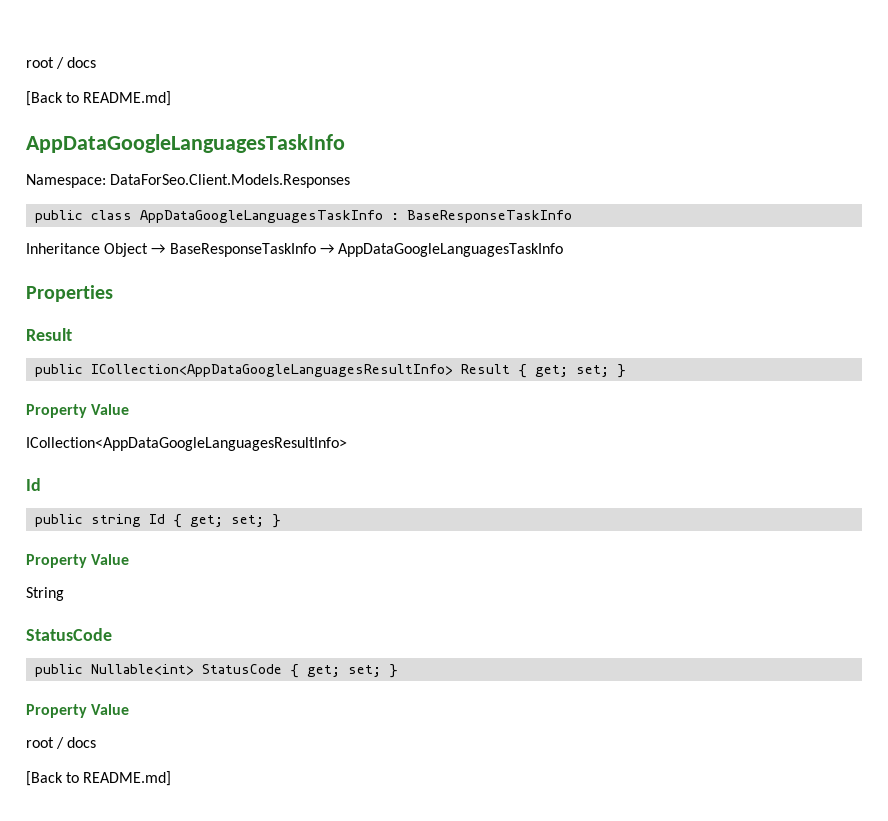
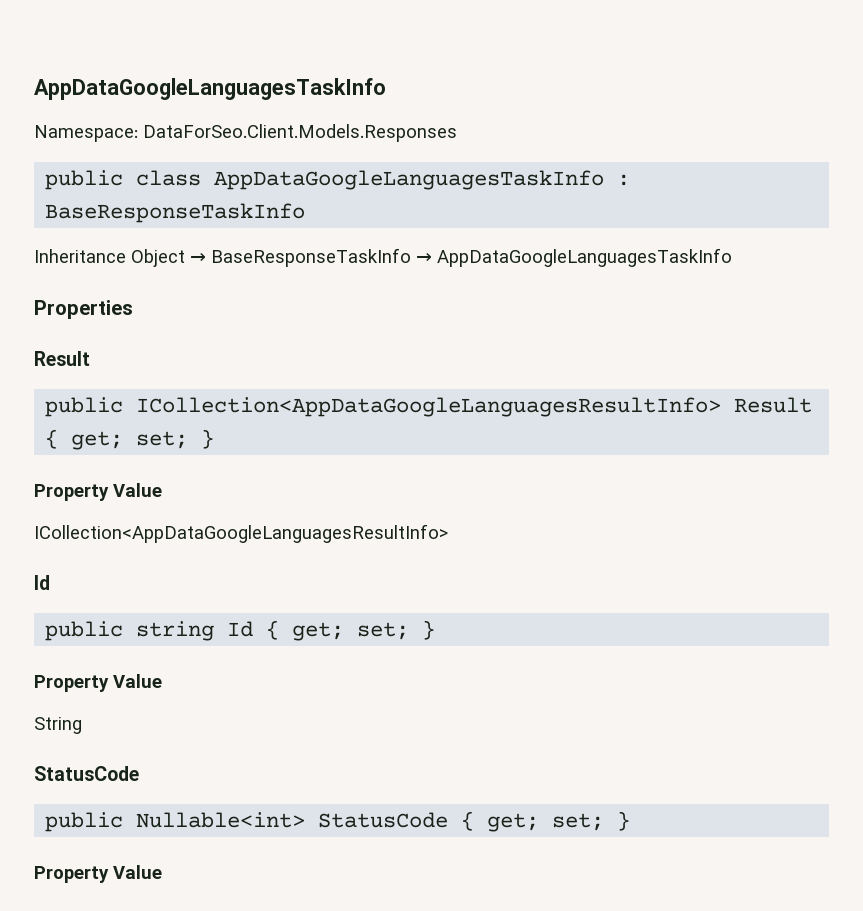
[26,57,97,69] [26,91,172,106] root / docs // [Back to README.md] // -> (34, 89) none
[26,737,97,749] [26,771,172,786] // root / docs // [Back to README.md] -> (162, 872) none

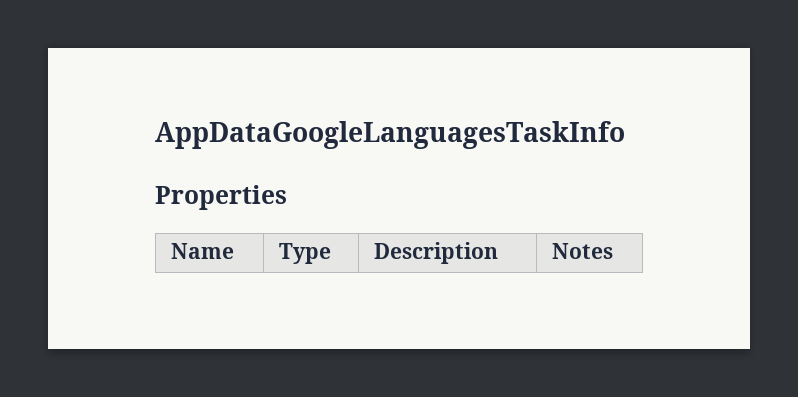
[34,78,386,100] [34,124,457,142] [45,170,631,190] [45,203,306,223] [34,248,732,267] [34,300,133,319] [34,351,90,366] [45,397,813,417] [45,429,215,450] [34,483,162,501] [34,524,448,543] [34,575,50,590] [45,620,436,641] [34,674,162,692] [34,717,82,734] [34,766,139,781] [45,811,631,832] [34,865,162,883] AppDataGoogleLanguagesTaskInfo // Namespace: DataForSeo.Client.Models.Responses // public class AppDataGoogleLanguagesTaskInfo : BaseResponseTaskInfo // Inheritance Object → BaseResponseTaskInfo → AppDataGoogleLanguagesTaskInfo // Properties // Result // public ICollection<AppDataGoogleLanguagesResultInfo> Result { get; set; } // Property Value // ICollection<AppDataGoogleLanguagesResultInfo> // Id // public string Id { get; set; } // Property Value // String // StatusCode // public Nullable<int> StatusCode { get; set; } // Property Value -> [155,121,625,149] [155,185,287,210] [170,243,234,259] [278,243,331,264] [373,242,498,264] [551,243,613,259] AppDataGoogleLanguagesTaskInfo // Properties // Name | Type | Description | Notes

